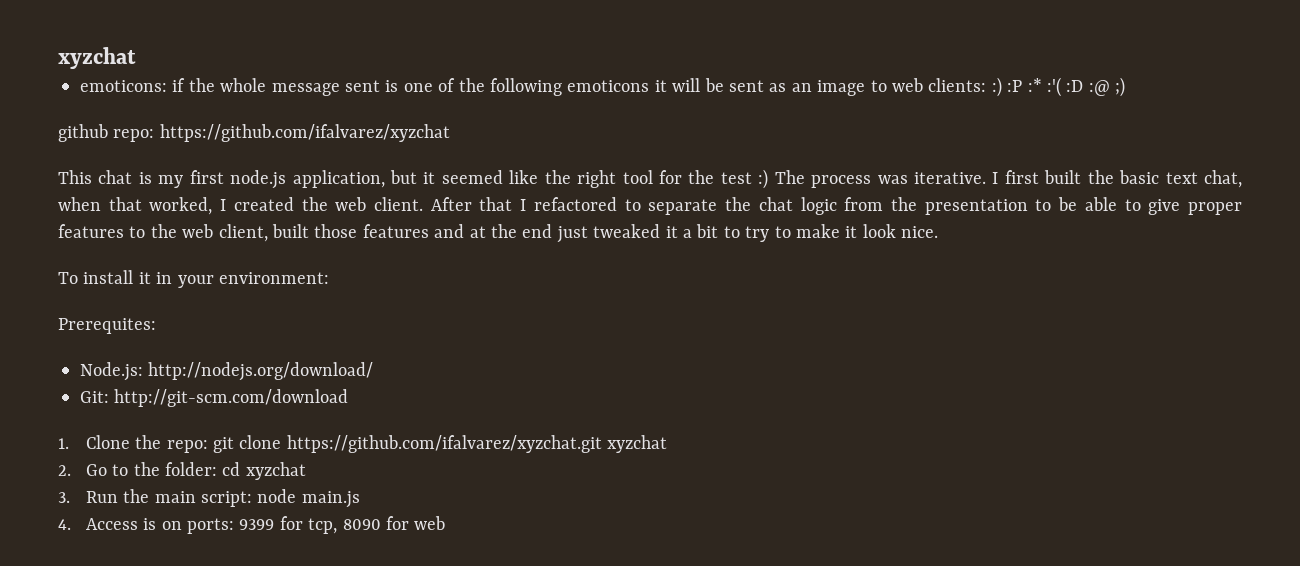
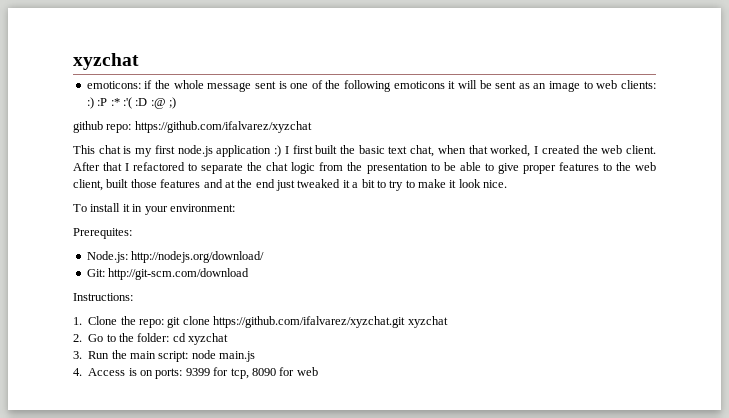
[292,169,987,189] application, but it seemed like the right tool for the test :) The process was iterative. -> [216,145,282,157] application :)
(349, 398) none -> [73,293,133,301] // Instructions:

